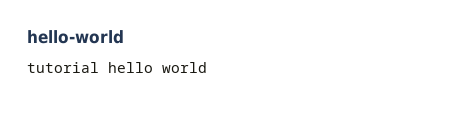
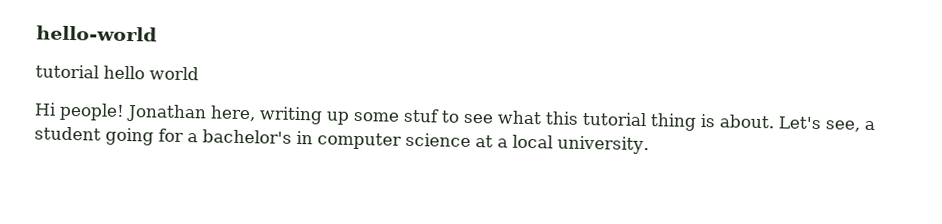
(207, 67) none -> [34,102,875,132] [34,126,649,155] // Hi people! Jonathan here, writing up some stuf to see what this tutorial thing is about. Let's see, a student going for a bachelor's in computer science at a local university.

